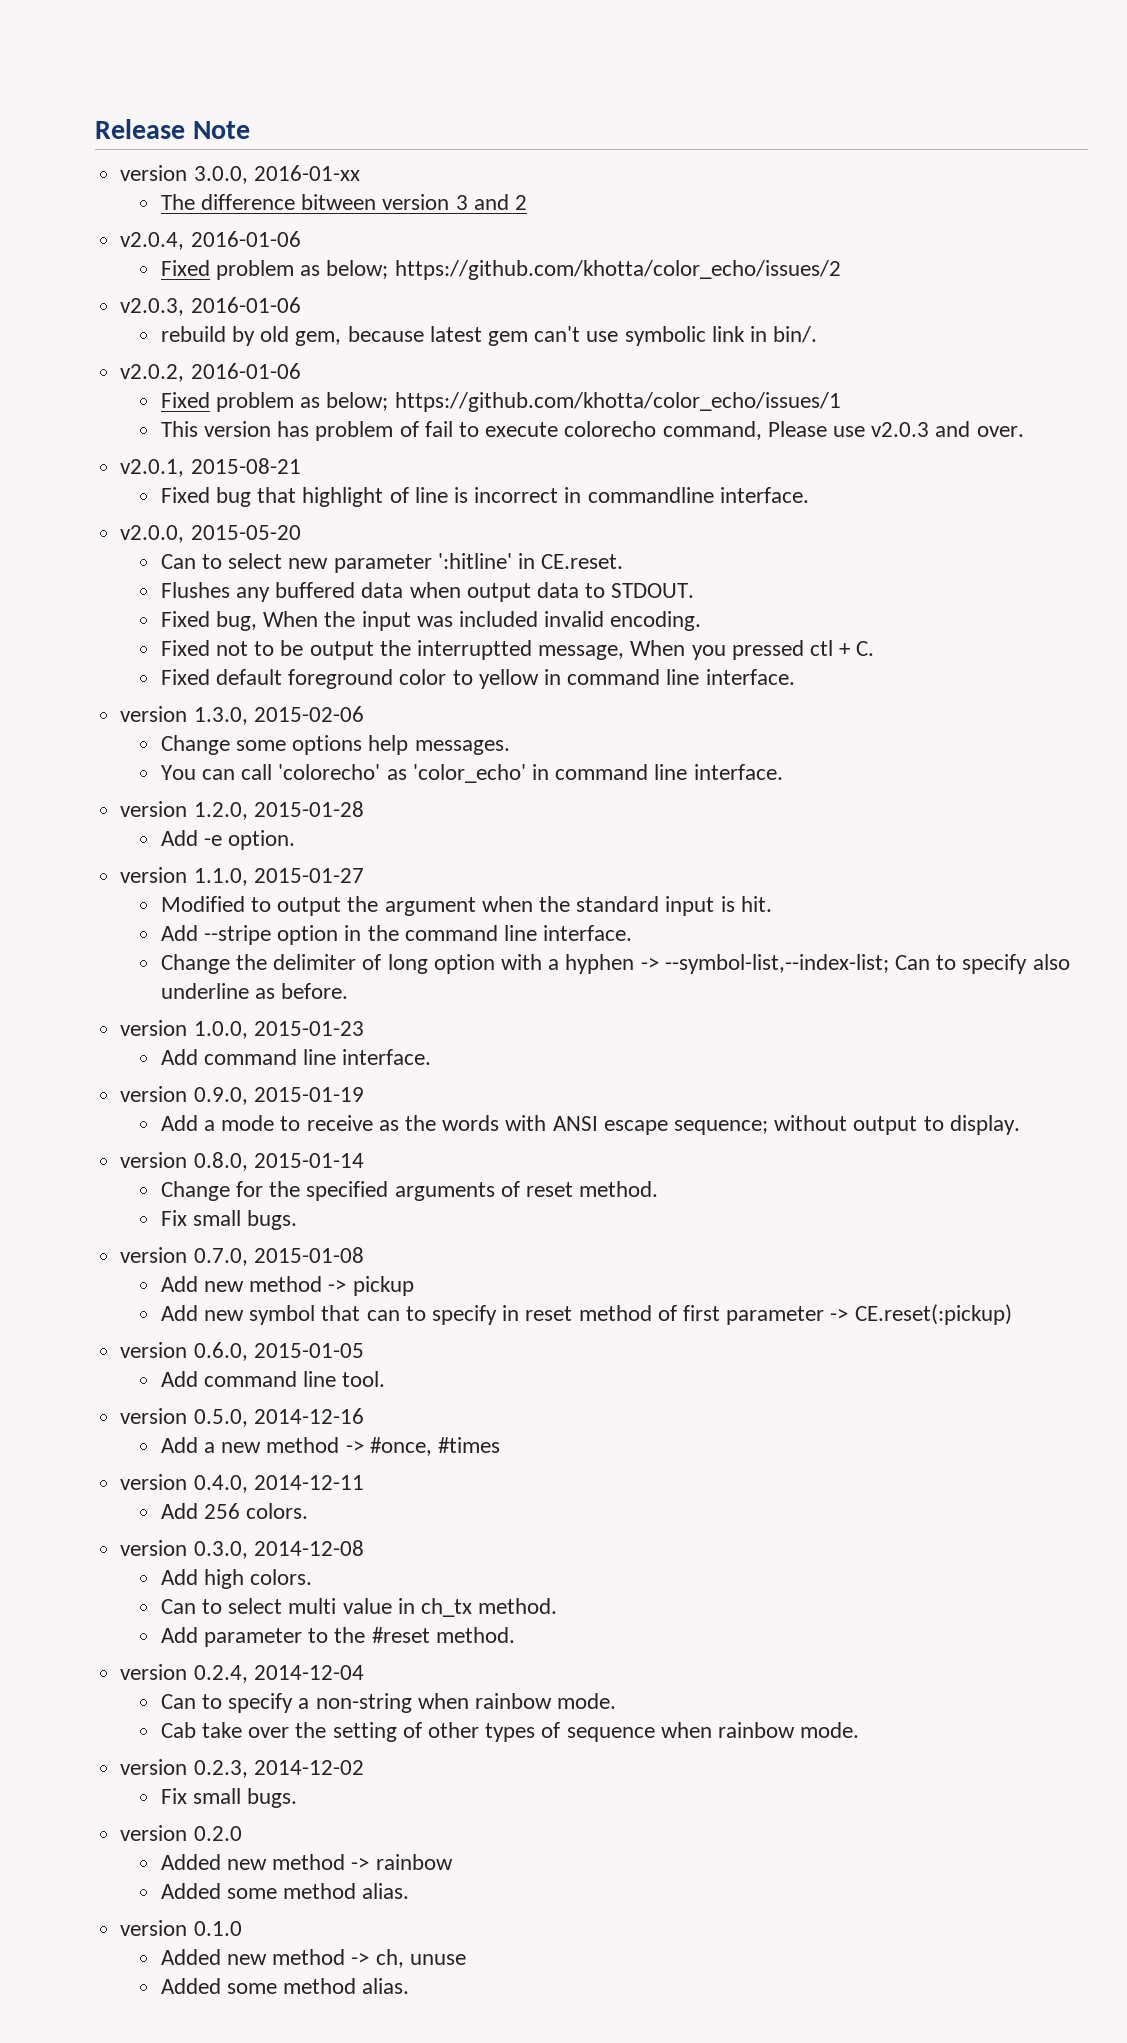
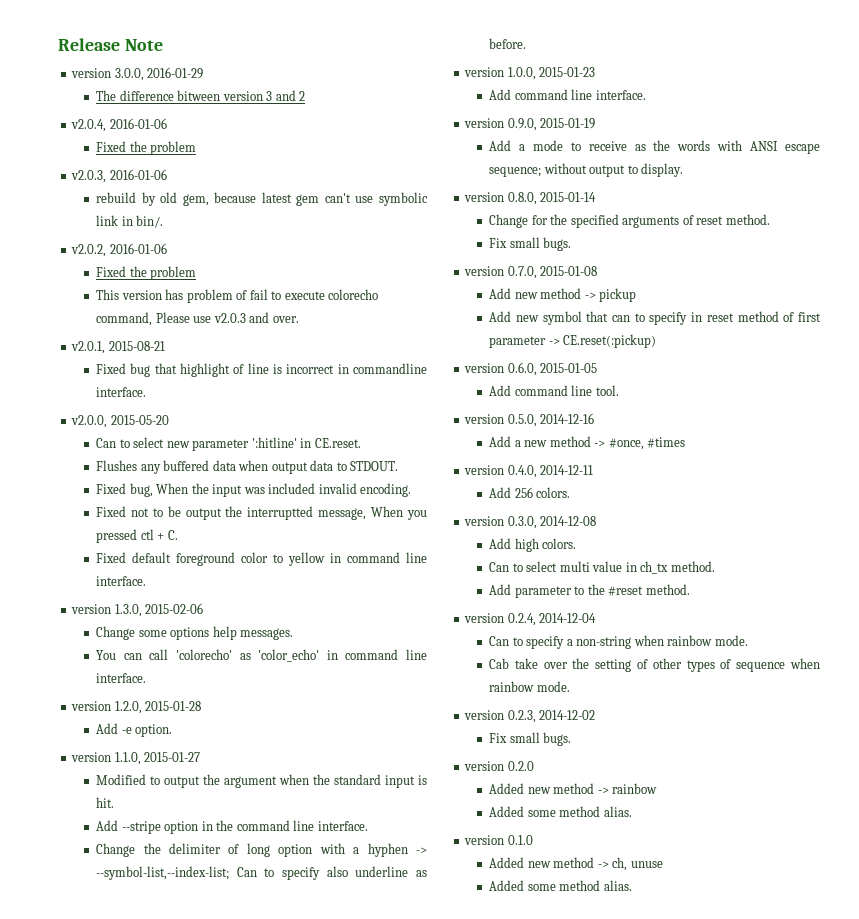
[253,165,360,181] 2016-01-xx -> [147,67,204,79] 2016-01-29
[215,260,841,280] problem as below; https://github.com/khotta/color_echo/issues/2 -> [129,141,197,155] the problem
[215,392,841,412] problem as below; https://github.com/khotta/color_echo/issues/1 -> [129,266,197,280] the problem

